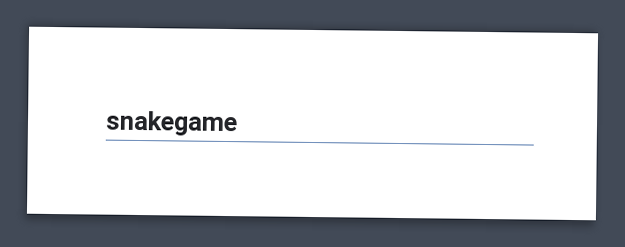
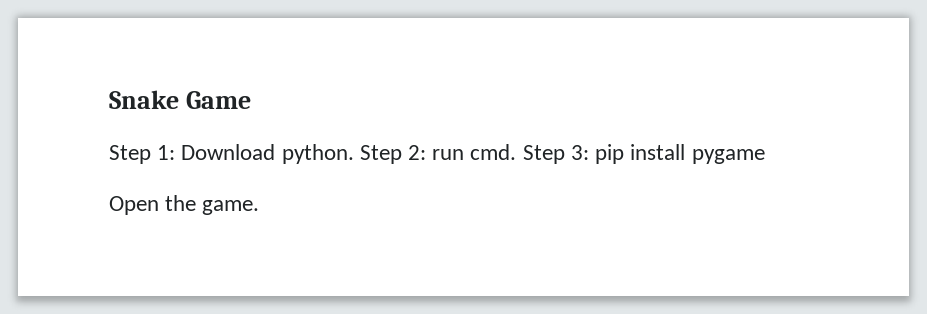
[105,110,238,137] snakegame -> [109,90,251,109] [109,144,765,164] [109,195,260,215] Snake Game // Step 1: Download python. Step 2: run cmd. Step 3: pip install pygame // Open the game.

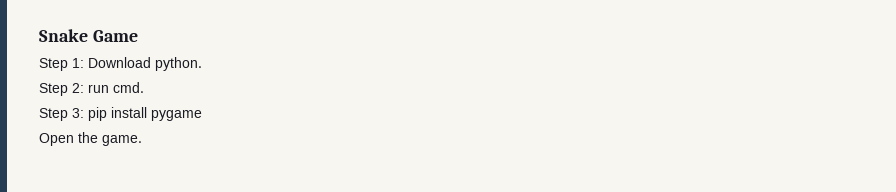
(354, 154) none -> (202, 64) //
(517, 152) none -> (144, 87) //

